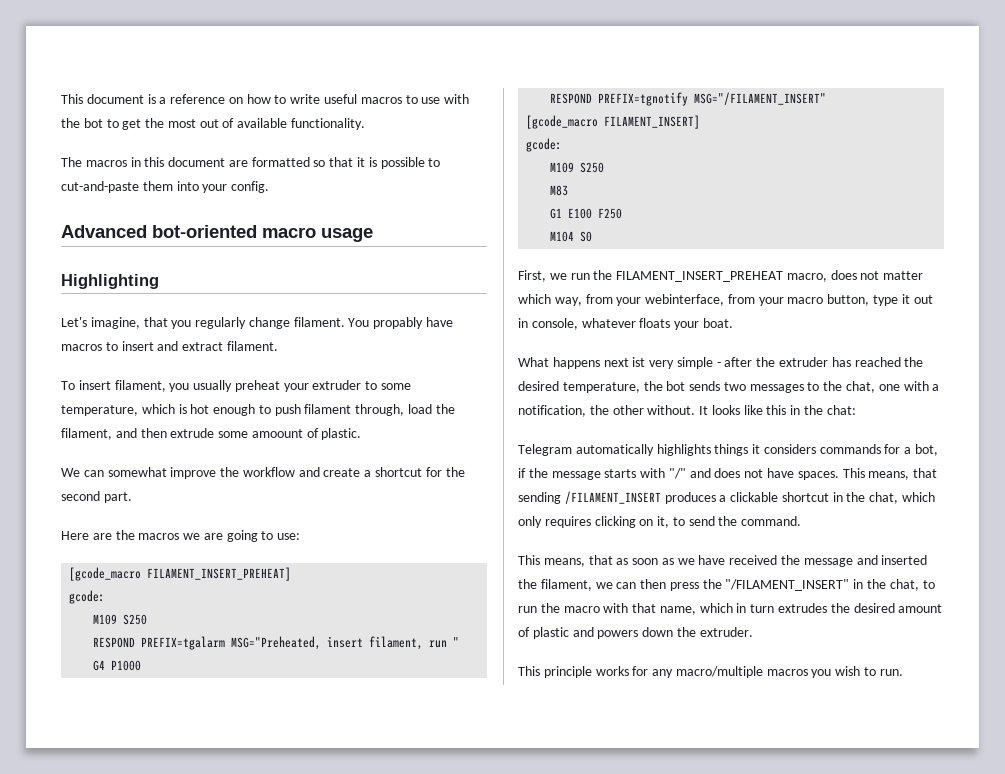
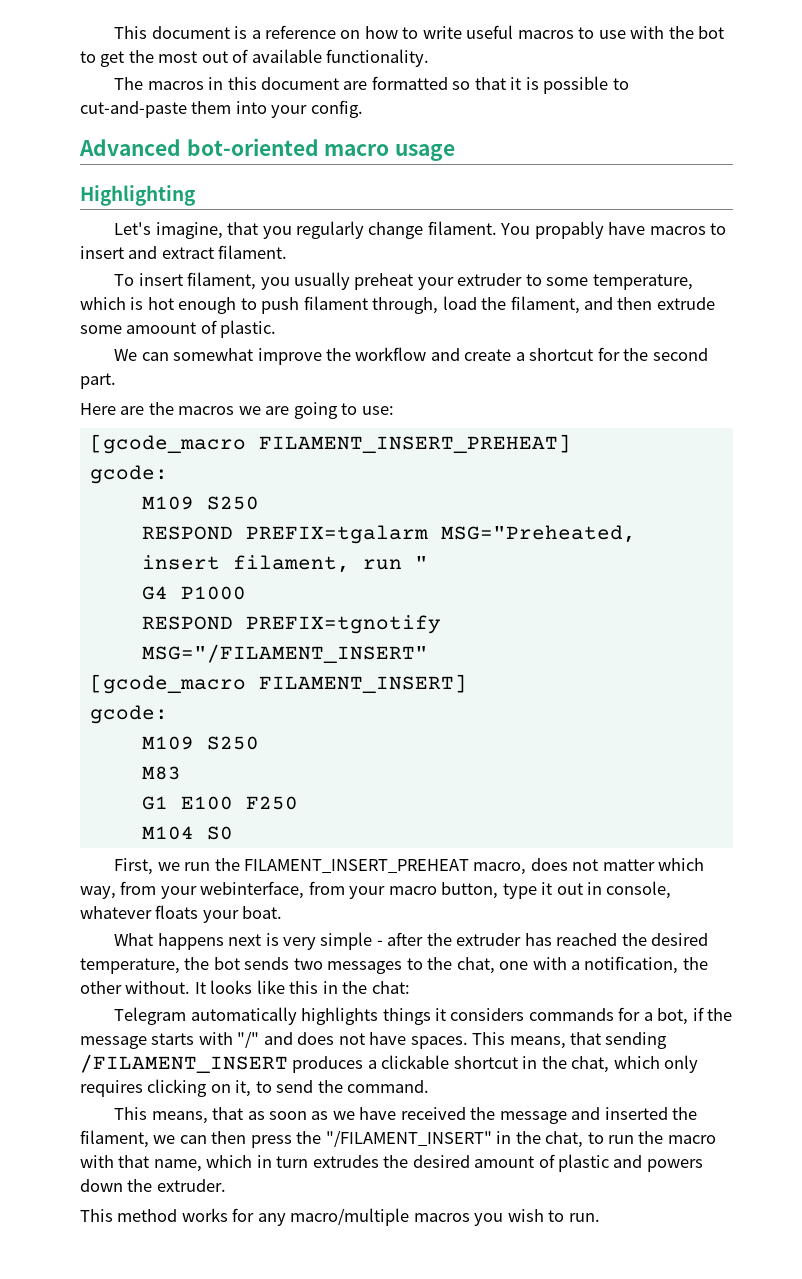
[632,357,646,367] ist -> [265,933,279,946] is
[543,666,592,678] principle -> [117,1209,178,1222] method

